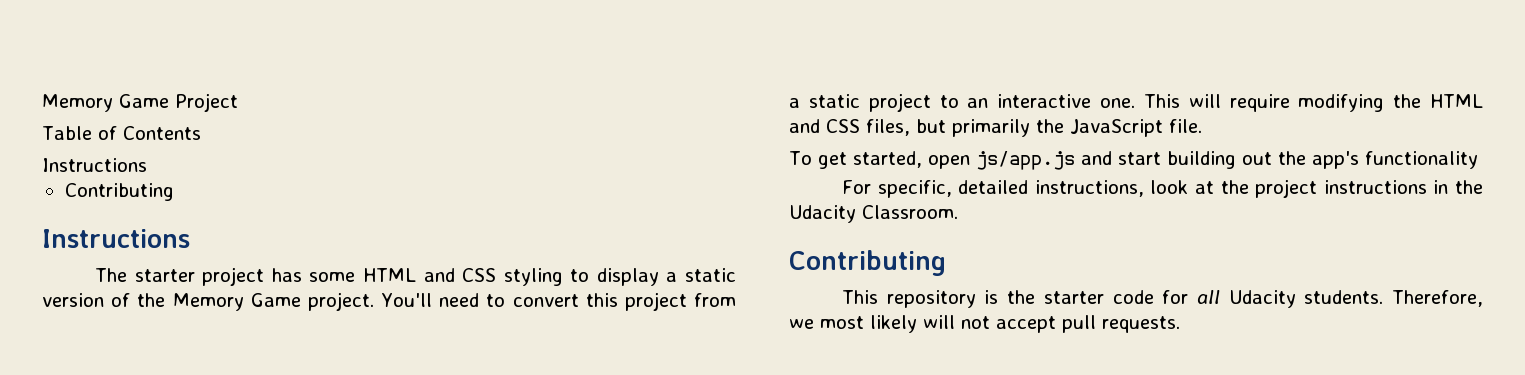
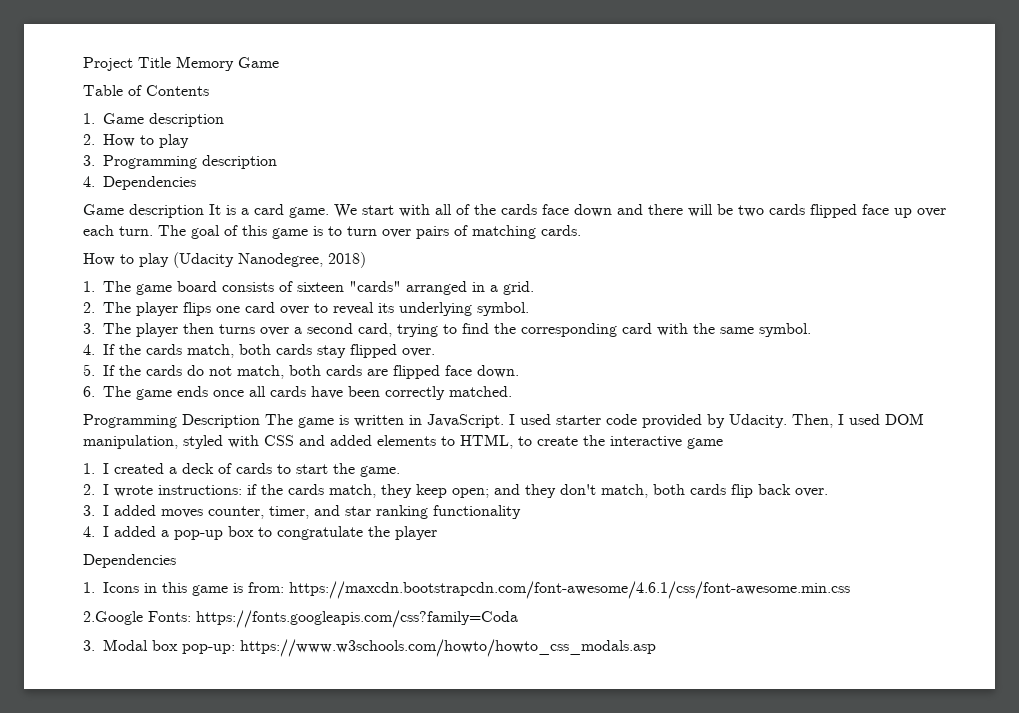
[42,93,238,112] Memory Game Project -> [83,56,279,71] Project Title Memory Game
[42,158,147,172] [64,183,174,201] [42,229,190,248] [95,267,736,286] [42,292,736,311] [789,93,1483,112] [789,119,1202,137] [789,151,1478,170] [842,179,1483,198] [789,205,958,223] [789,250,946,276] [842,290,1483,308] [789,315,1180,333] Instructions // Contributing // Instructions // The starter project has some HTML and CSS styling to display a static version of the Memory Game project. You'll need to convert this project from a static project to an interactive one. This will require modifying the HTML and CSS files, but primarily the JavaScript file. // To get started, open js/app.js and start building out the app's functionality // For specific, detailed instructions, look at the project instructions in the Udacity Classroom. // Contributing // This repository is the starter code for all Udacity students. Therefore, we most likely will not accept pull requests. -> [83,113,224,127] [83,134,189,148] [83,155,277,169] [83,176,196,190] [83,204,946,218] [83,225,581,239] [83,252,366,268] [83,281,534,295] [83,302,529,316] [83,323,811,337] [83,344,435,358] [83,364,519,379] [83,386,512,400] [83,413,924,428] [83,434,723,449] [83,463,400,477] [83,484,828,498] [83,505,521,519] [83,526,437,540] [83,554,176,568] [83,581,850,599] [83,610,518,628] [83,639,656,657] 1. Game description // 2. How to play // 3. Programming description // 4. Dependencies // Game description It is a card game. We start with all of the cards face down and there will be two cards flipped face up over each turn. The goal of this game is to turn over pairs of matching cards. // How to play (Udacity Nanodegree, 2018) // 1. The game board consists of sixteen "cards" arranged in a grid. // 2. The player flips one card over to reveal its underlying symbol. // 3. The player then turns over a second card, trying to find the corresponding card with the same symbol. // 4. If the cards match, both cards stay flipped over. // 5. If the cards do not match, both cards are flipped face down. // 6. The game ends once all cards have been correctly matched. // Programming Description The game is written in JavaScript. I used starter code provided by Udacity. Then, I used DOM manipulation, styled with CSS and added elements to HTML, to create the interactive game // 1. I created a deck of cards to start the game. // 2. I wrote instructions: if the cards match, they keep open; and they don't match, both cards flip back over. // 3. I added moves counter, timer, and star ranking functionality // 4. I added a pop-up box to congratulate the player // Dependencies // 1. Icons in this game is from: https://maxcdn.bootstrapcdn.com/font-awesome/4.6.1/css/font-awesome.min.css // 2.Google Fonts: https://fonts.googleapis.com/css?family=Coda // 3. Modal box pop-up: https://www.w3schools.com/howto/howto_css_modals.asp

